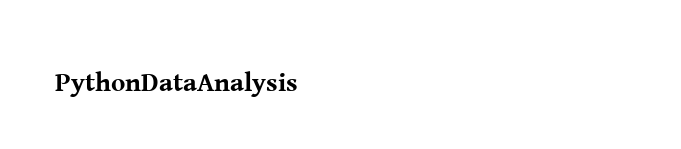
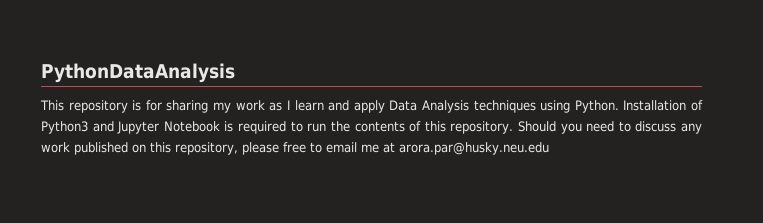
(298, 84) none -> [40,100,703,113] [41,121,702,134] [41,142,549,155] // This repository is for sharing my work as I learn and apply Data Analysis techniques using Python. Installation of Python3 and Jupyter Notebook is required to run the contents of this repository. Should you need to discuss any work published on this repository, please free to email me at arora.par@husky.neu.edu

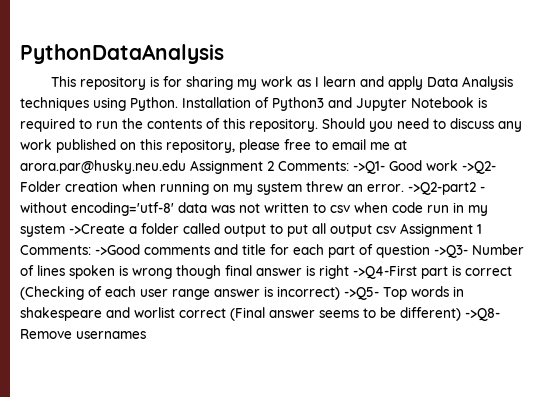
(549, 148) none -> [190,160,496,174] [20,181,485,195] [20,202,488,216] [20,223,482,237] [20,244,524,258] [20,265,512,279] [20,286,464,300] [20,307,500,321] [20,329,146,339] Assignment 2 Comments: ->Q1- Good work ->Q2- Folder creation when running on my system threw an error. ->Q2-part2 - without encoding='utf-8' data was not written to csv when code run in my system ->Create a folder called output to put all output csv Assignment 1 Comments: ->Good comments and title for each part of question ->Q3- Number of lines spoken is wrong though final answer is right ->Q4-First part is correct (Checking of each user range answer is incorrect) ->Q5- Top words in shakespeare and worlist correct (Final answer seems to be different) ->Q8- Remove usernames

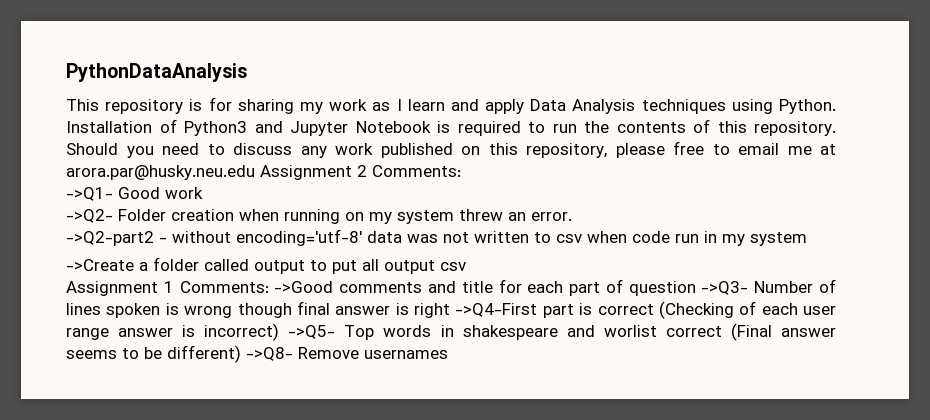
(349, 166) none -> (461, 171) //
(458, 165) none -> (203, 193) //
(404, 188) none -> (572, 216) //
(65, 230) none -> (807, 239) //
(396, 230) none -> (466, 266) //

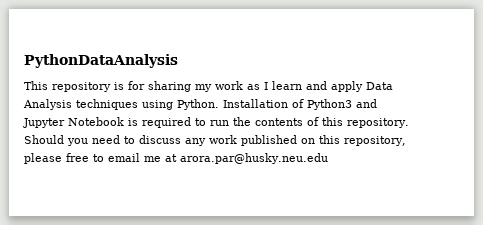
[260,165,461,180] [66,187,203,201] [66,209,572,224] [66,229,807,246] [66,257,466,274] [66,279,837,296] [66,301,836,319] [66,323,837,341] [66,345,448,363] Assignment 2 Comments: // ->Q1- Good work // ->Q2- Folder creation when running on my system threw an error. // ->Q2-part2 - without encoding='utf-8' data was not written to csv when code run in my system // ->Create a folder called output to put all output csv // Assignment 1 Comments: ->Good comments and title for each part of question ->Q3- Number of lines spoken is wrong though final answer is right ->Q4-First part is correct (Checking of each user range answer is incorrect) ->Q5- Top words in shakespeare and worlist correct (Final answer seems to be different) ->Q8- Remove usernames -> (328, 158) none

